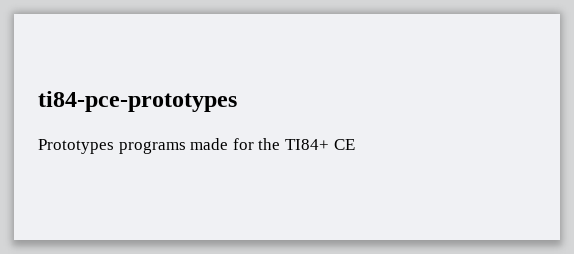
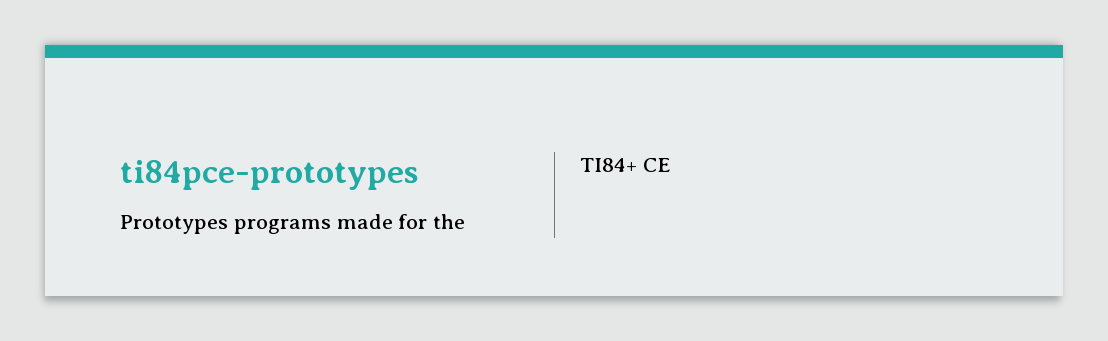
[38,91,237,112] ti84-pce-prototypes -> [120,160,418,190] ti84pce-prototypes

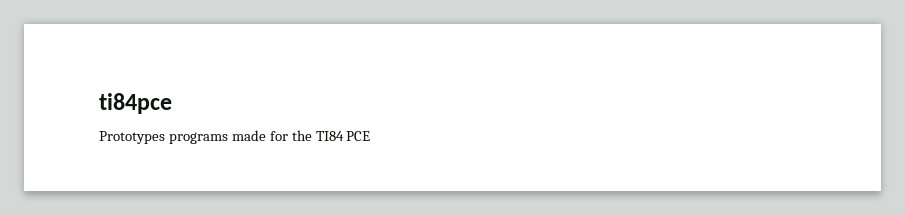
[120,160,418,190] ti84pce-prototypes -> [99,93,172,114] ti84pce
[580,158,671,172] TI84+ CE -> [315,131,371,141] TI84 PCE

